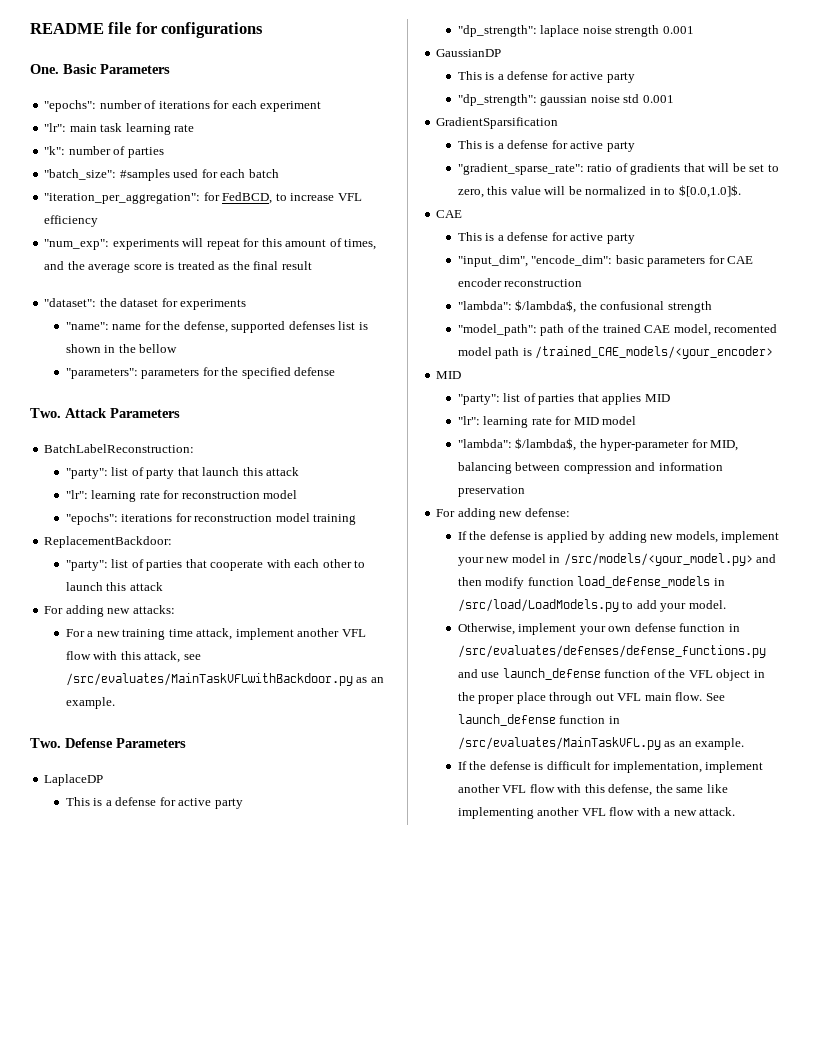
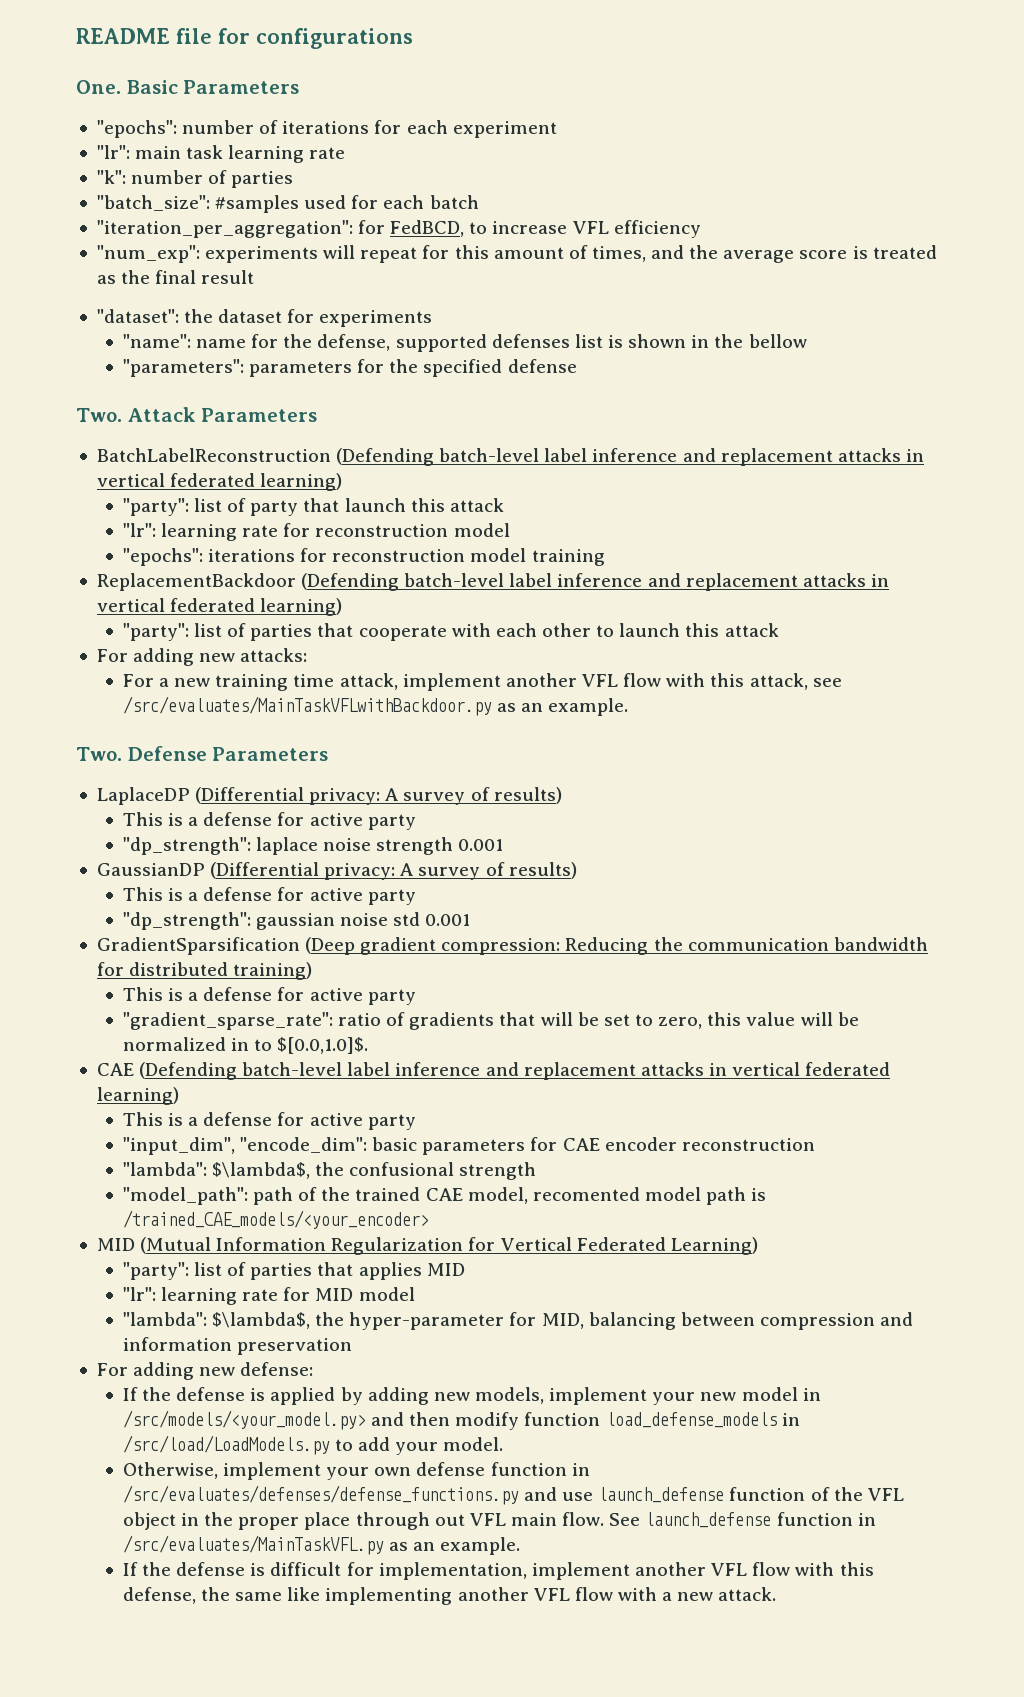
[44,444,195,453] BatchLabelReconstruction: -> [96,448,924,466] [96,473,343,491] BatchLabelReconstruction (Defending batch-level label inference and replacement attacks in vertical federated learning)
[44,536,173,548] ReplacementBackdoor: -> [96,573,889,591] [96,598,343,616] ReplacementBackdoor (Defending batch-level label inference and replacement attacks in vertical federated learning)
(104, 780) none -> [195,787,562,805] (Differential privacy: A survey of results)
(502, 53) none -> [210,862,577,880] (Differential privacy: A survey of results)
(559, 123) none -> [305,937,928,955] [96,962,313,980] (Deep gradient compression: Reducing the communication bandwidth for distributed training)
(463, 214) none -> [139,1062,891,1080] [96,1087,179,1105] (Defending batch-level label inference and replacement attacks in vertical federated learning)
[515,300,577,313] $/lambda$, -> [212,1162,311,1179] $\lambda$,
(462, 375) none -> [140,1237,758,1255] (Mutual Information Regularization for Vertical Federated Learning)
[515,438,577,451] $/lambda$, -> [212,1312,311,1329] $\lambda$,

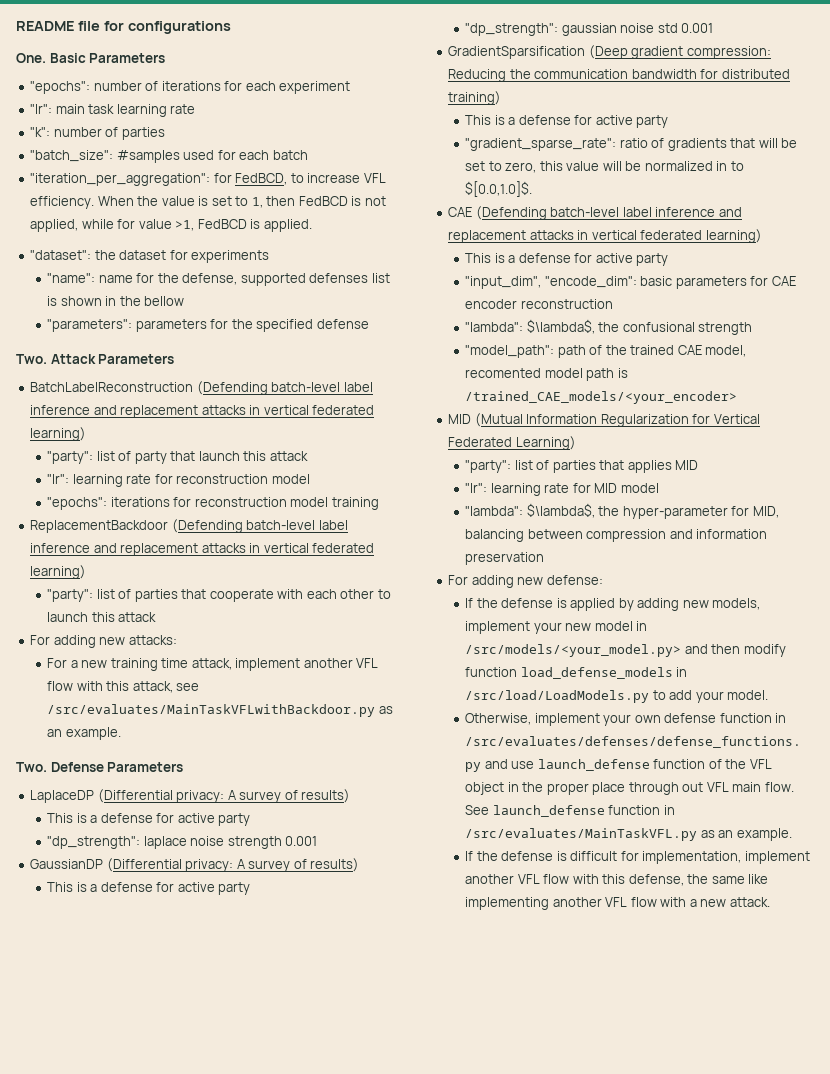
[613,220,701,238] [96,245,937,263] [96,270,255,284] efficiency // "num_exp": experiments will repeat for this amount of times, and the average score is treated as the final result -> [30,196,386,209] [30,219,312,232] efficiency. When the value is set to 1, then FedBCD is not applied, while for value >1, FedBCD is applied.

